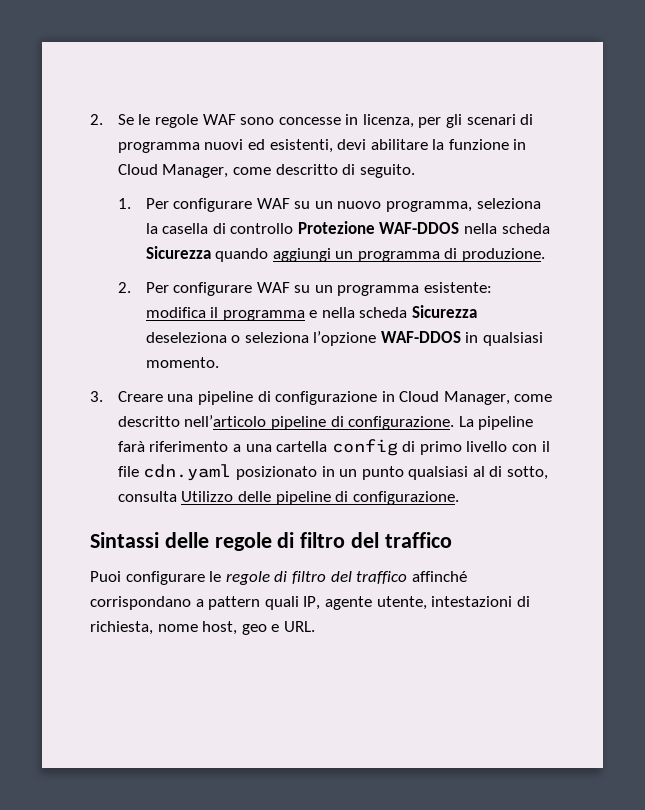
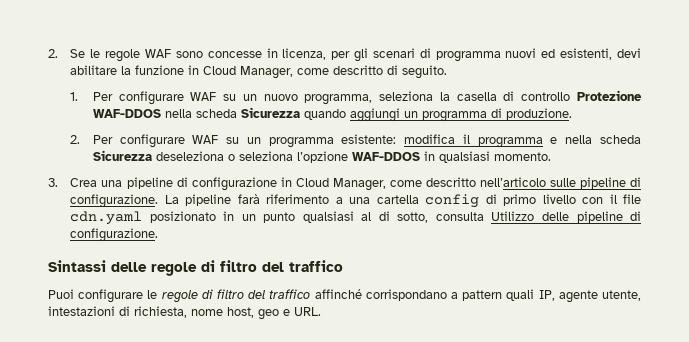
[117,391,163,402] Creare -> [70,178,98,187] Crea
(267, 421) none -> [549,178,576,187] sulle

